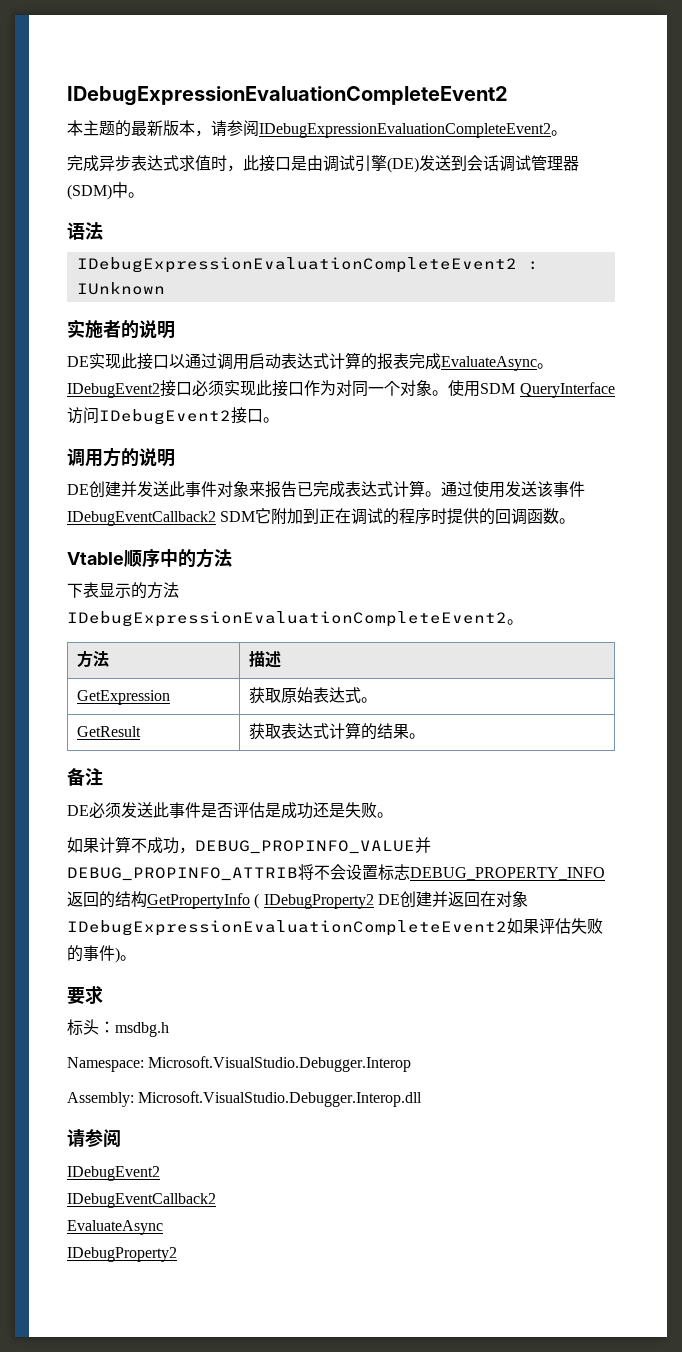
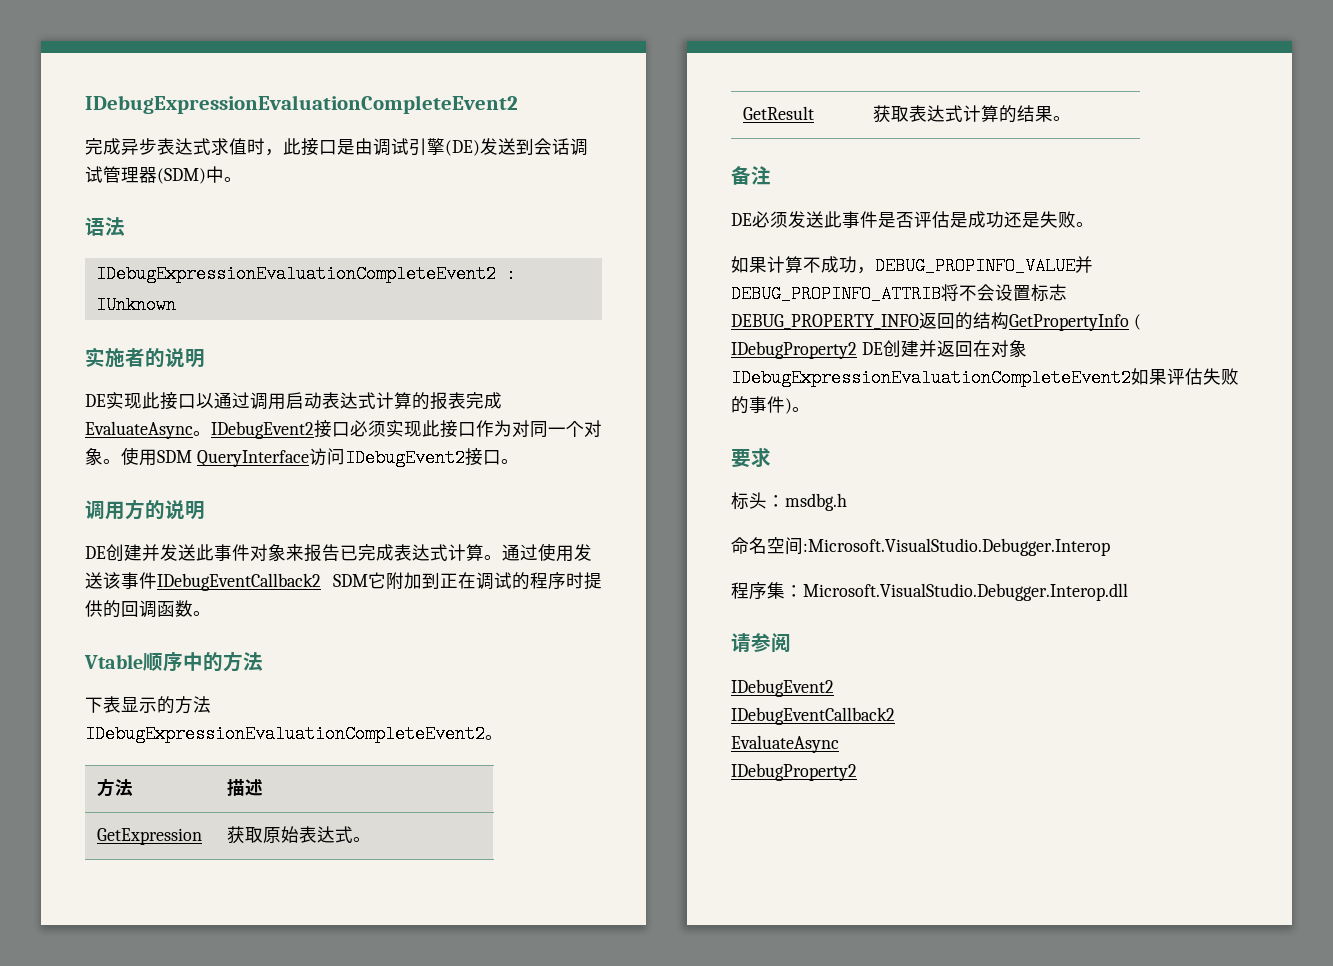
[67,86,508,106] [67,120,567,138] IDebugExpressionEvaluationCompleteEvent2 // 本主题的最新版本，请参阅IDebugExpressionEvaluationCompleteEvent2。 -> [85,95,518,114] IDebugExpressionEvaluationCompleteEvent2
[67,1056,412,1072] [67,1092,134,1107] Namespace: Microsoft.VisualStudio.Debugger.Interop // Assembly: -> [731,537,1110,556] [731,582,803,600] 命名空间:Microsoft.VisualStudio.Debugger.Interop // 程序集：

